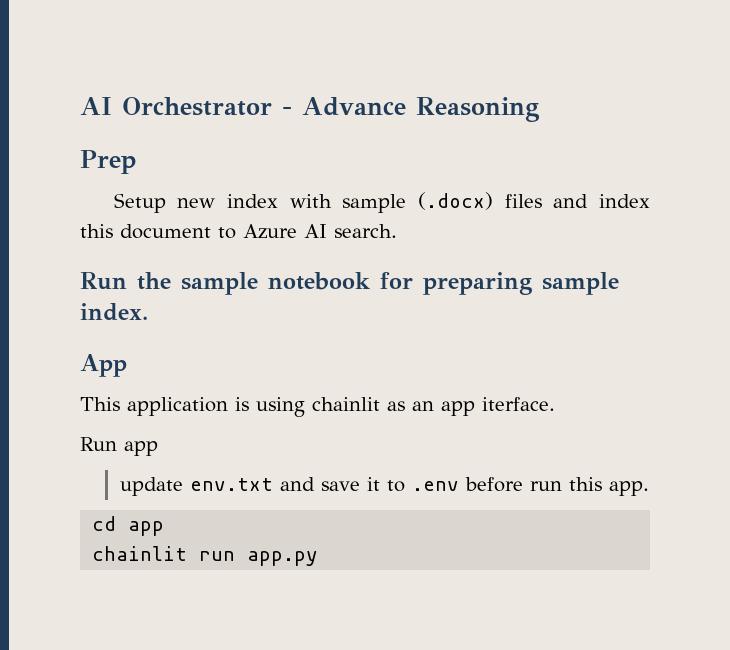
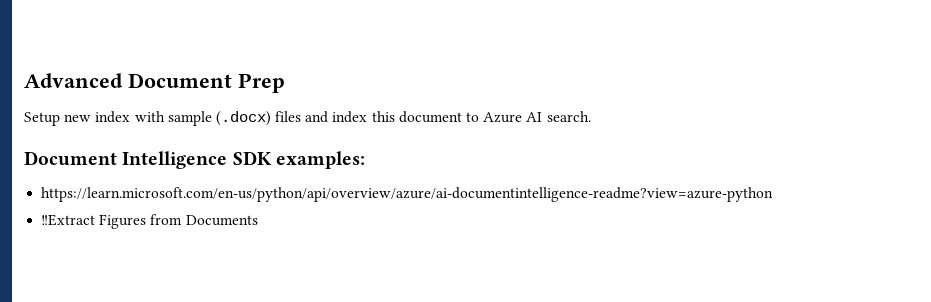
[80,97,540,122] AI Orchestrator - Advance Reasoning // -> [24,73,232,88] Advanced Document
[80,272,619,295] [80,303,148,321] [80,354,127,377] [80,397,555,417] [80,437,158,456] [119,477,649,496] [92,516,165,536] [92,546,319,566] Run the sample notebook for preparing sample index. // App // This application is using chainlit as an app iterface. // Run app // update env.txt and save it to .env before run this app. // cd app // chainlit run app.py -> [24,151,365,169] [41,187,774,202] [41,214,258,229] Document Intelligence SDK examples: // https://learn.microsoft.com/en-us/python/api/overview/azure/ai-documentintelligence-readme?view=azure-python // ‼Extract Figures from Documents

